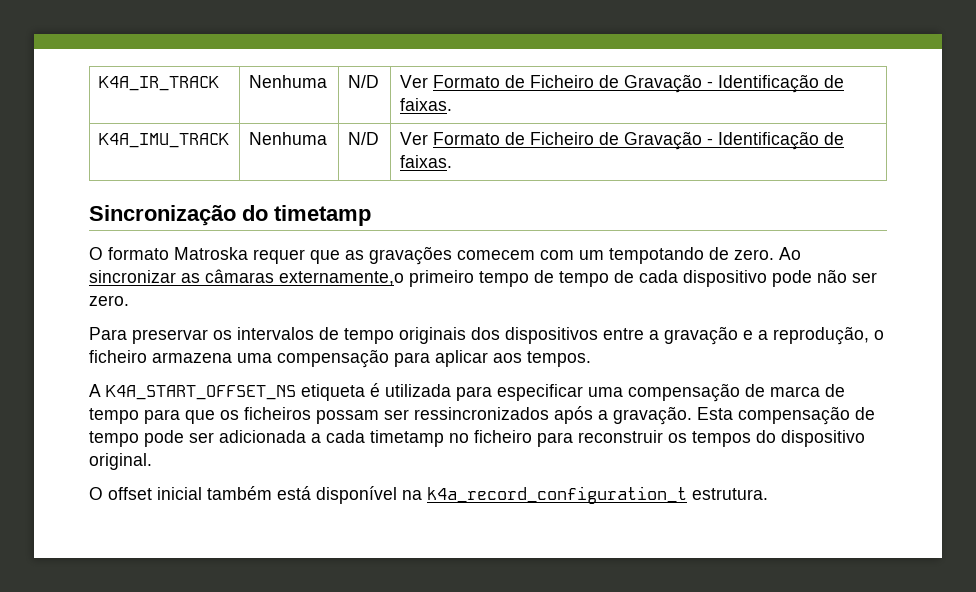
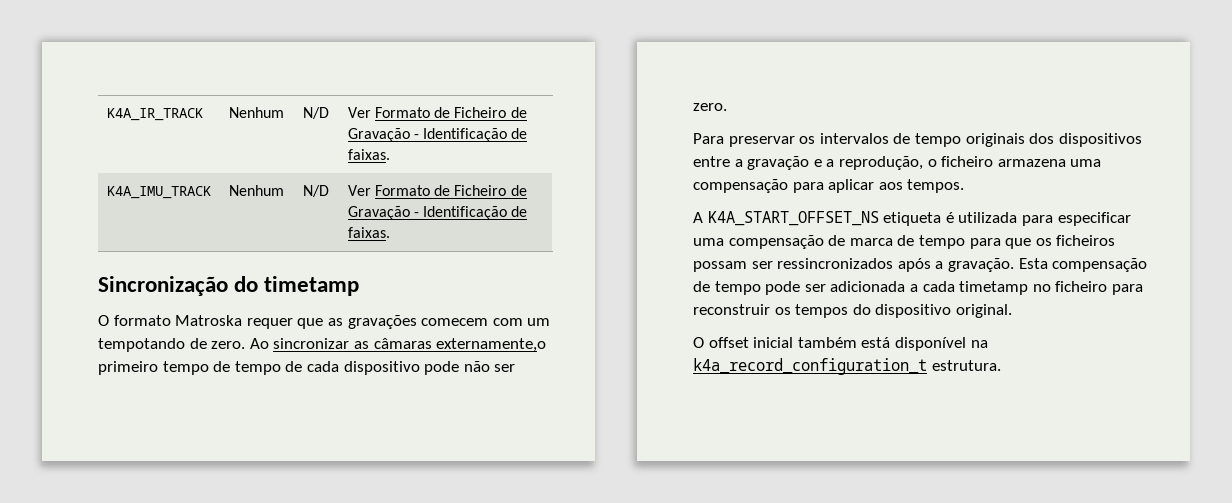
[248,75,327,88] Nenhuma -> [228,107,284,118] Nenhum
[248,132,327,145] Nenhuma -> [228,185,284,196] Nenhum

